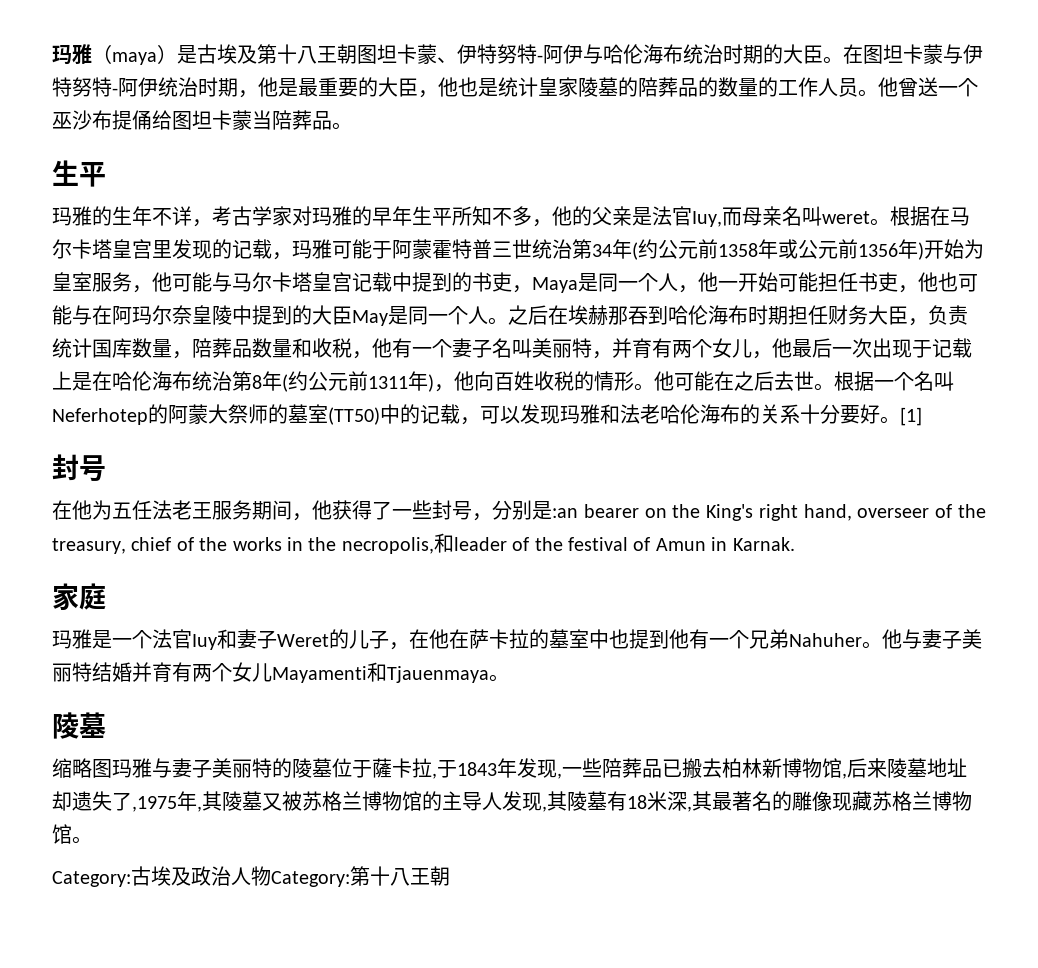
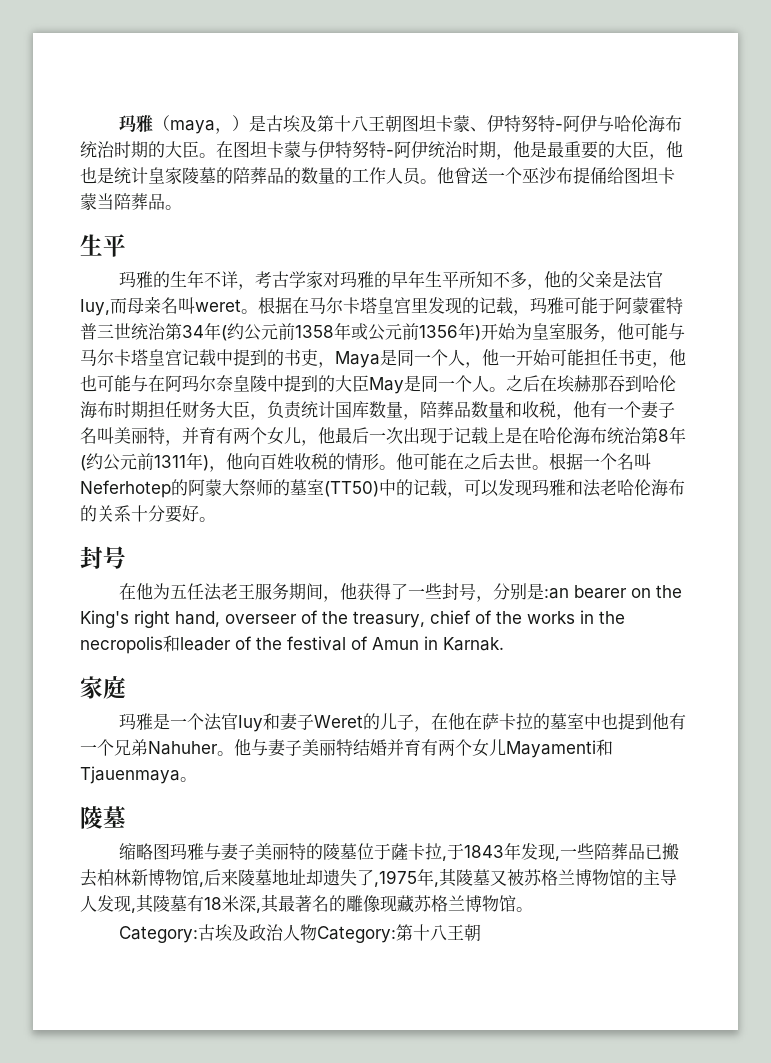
(157, 58) none -> [215,128,233,134] ，
[900,407,922,426] [1] -> (216, 519) none
[341,537,434,554] necropolis, -> [80,636,163,654] necropolis

